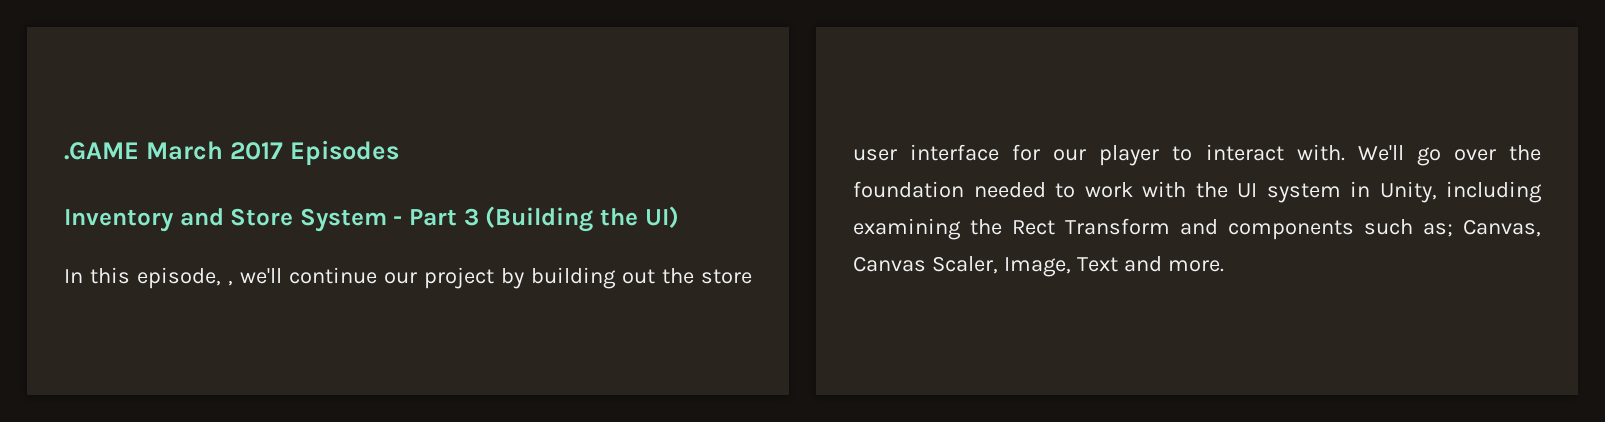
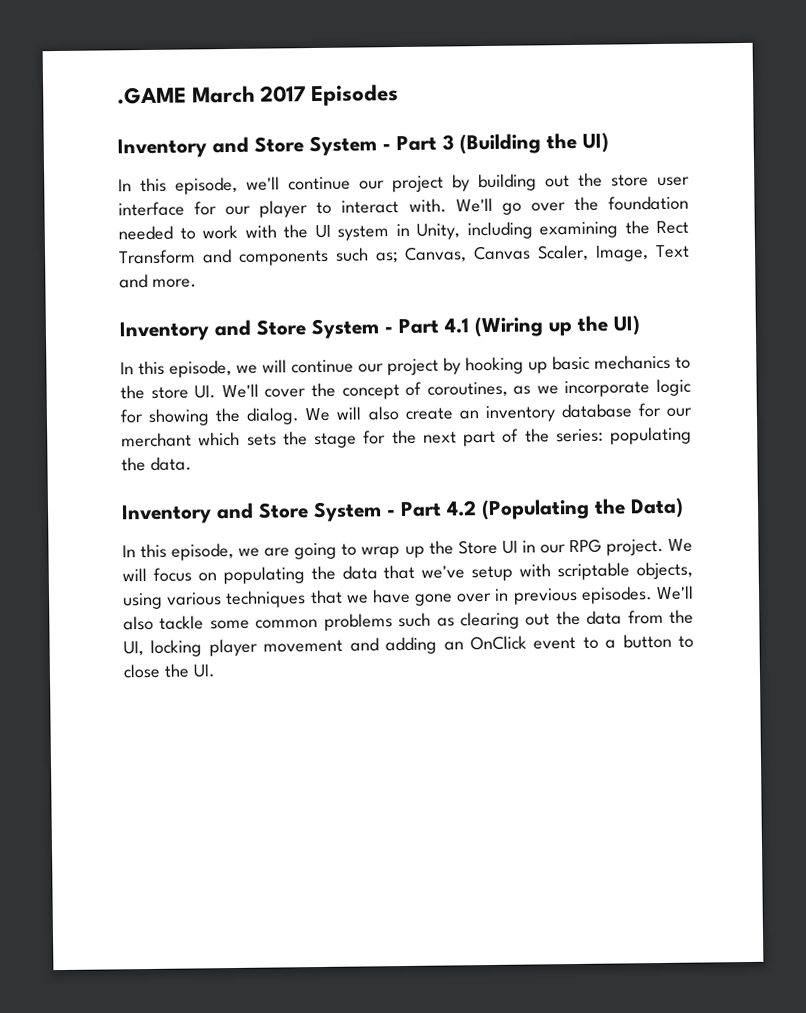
[228,280,233,286] , -> (238, 185) none
(1224, 266) none -> [119,315,641,342] [120,354,691,378] [120,378,691,400] [120,402,692,426] [121,426,692,449] [121,456,192,472] [121,497,684,525] [122,538,693,561] [122,561,693,585] [122,585,694,610] [123,609,695,631] [123,633,695,657] [123,663,215,679] // Inventory and Store System - Part 4.1 (Wiring up the UI) // In this episode, we will continue our project by hooking up basic mechanics to the store UI. We'll cover the concept of coroutines, as we incorporate logic for showing the dialog. We will also create an inventory database for our merchant which sets the stage for the next part of the series: populating the data. // Inventory and Store System - Part 4.2 (Populating the Data) // In this episode, we are going to wrap up the Store UI in our RPG project. We will focus on populating the data that we've setup with scriptable objects, using various techniques that we have gone over in previous episodes. We'll also tackle some common problems such as clearing out the data from the UI, locking player movement and adding an OnClick event to a button to close the UI.

